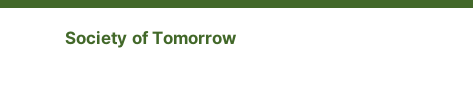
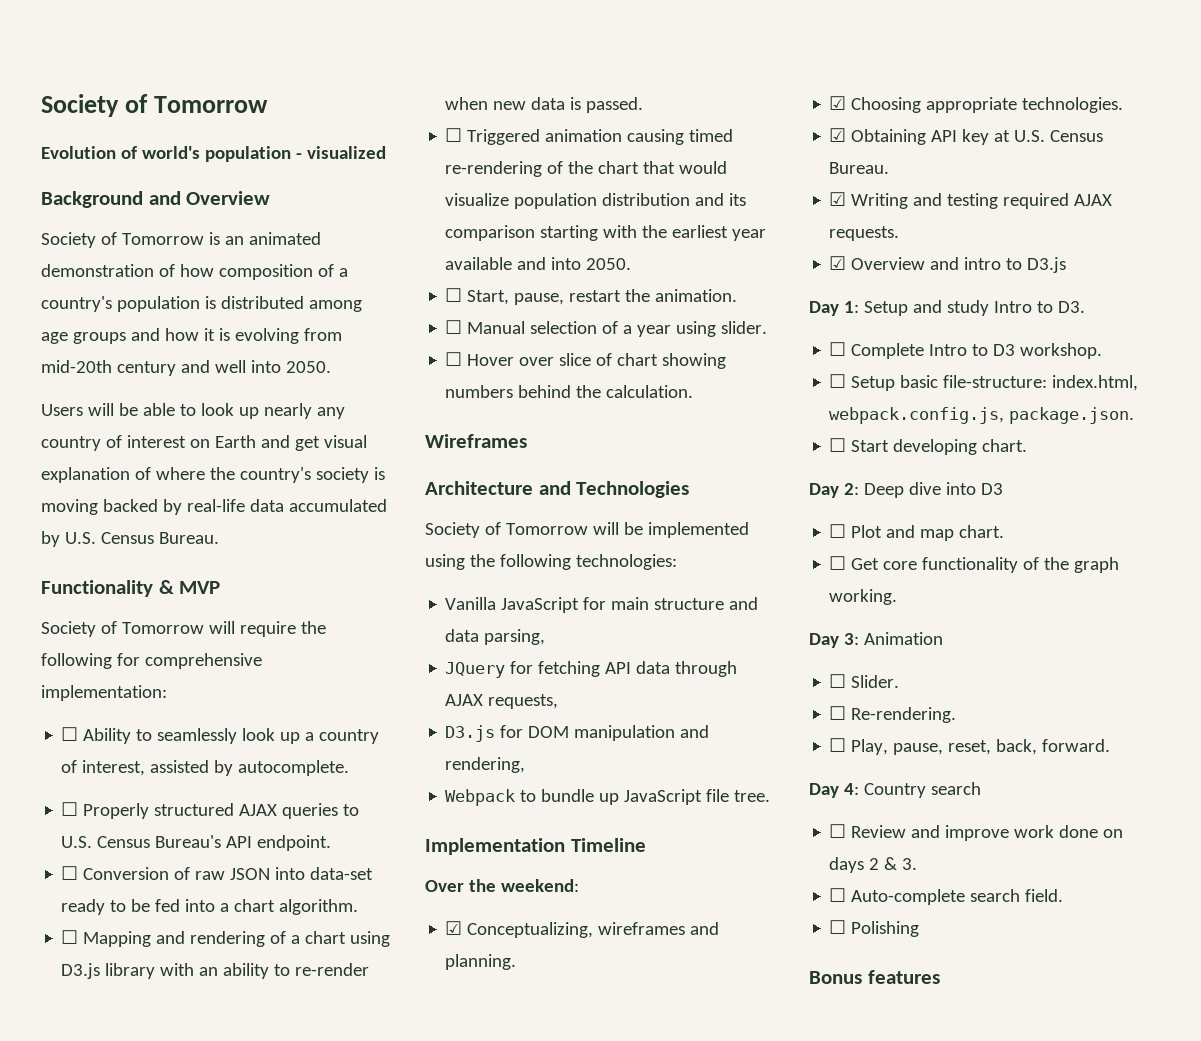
[65,30,238,48] Society of Tomorrow -> [41,94,269,117] [41,146,386,162] [41,191,271,208] [41,232,321,248] [41,264,348,280] [41,296,362,312] [41,328,342,344] [41,360,331,376] [41,403,345,419] [41,435,367,451] [41,467,385,483] [41,499,387,515] [41,531,219,547] [41,580,221,597] [41,621,326,637] [41,653,262,669] [41,685,167,701] [61,727,380,744] [61,760,350,776] [61,802,360,819] [61,835,332,851] [61,866,374,880] [61,899,359,915] [61,930,391,947] [61,963,370,979] [445,97,644,113] [445,128,734,145] [445,161,728,177] [445,193,747,209] [445,225,767,241] [445,257,632,270] [445,288,738,305] [445,320,768,337] [445,352,727,369] [445,385,694,398] [425,434,527,448] [425,481,690,498] [425,522,749,538] [425,554,677,570] [445,597,759,613] [445,629,546,645] [445,661,738,678] [445,694,559,709] [445,725,710,742] [445,757,526,773] [445,789,771,806] [425,838,646,855] [425,879,579,892] [445,921,720,938] [445,954,517,970] [829,96,1124,113] [829,128,1104,145] [829,162,890,174] [829,192,1113,209] [829,226,900,241] [829,256,1067,273] [809,300,1085,316] [829,342,1103,359] [829,374,1139,391] [829,407,1135,424] [829,438,1028,455] [809,482,1003,498] [829,524,1005,541] [829,556,1120,573] [829,589,898,605] [809,632,943,648] [829,674,900,688] [829,706,957,723] [829,738,1111,755] [809,782,981,798] [829,824,1124,841] [829,857,918,873] [829,888,1064,905] [829,920,920,937] [809,970,940,984] Society of Tomorrow // Evolution of world's population - visualized // Background and Overview // Society of Tomorrow is an animated demonstration of how composition of a country's population is distributed among age groups and how it is evolving from mid-20th century and well into 2050. // Users will be able to look up nearly any country of interest on Earth and get visual explanation of where the country's society is moving backed by real-life data accumulated by U.S. Census Bureau. // Functionality & MVP // Society of Tomorrow will require the following for comprehensive implementation: // ☐ Ability to seamlessly look up a country of interest, assisted by autocomplete. // ☐ Properly structured AJAX queries to U.S. Census Bureau's API endpoint. // ☐ Conversion of raw JSON into data-set ready to be fed into a chart algorithm. // ☐ Mapping and rendering of a chart using D3.js library with an ability to re-render when new data is passed. // ☐ Triggered animation causing timed re-rendering of the chart that would visualize population distribution and its comparison starting with the earliest year available and into 2050. // ☐ Start, pause, restart the animation. // ☐ Manual selection of a year using slider. // ☐ Hover over slice of chart showing numbers behind the calculation. // Wireframes // Architecture and Technologies // Society of Tomorrow will be implemented using the following technologies: // Vanilla JavaScript for main structure and data parsing, // JQuery for fetching API data through AJAX requests, // D3.js for DOM manipulation and rendering, // Webpack to bundle up JavaScript file tree. // Implementation Timeline // Over the weekend: // ☑ Conceptualizing, wireframes and planning. // ☑ Choosing appropriate technologies. // ☑ Obtaining API key at U.S. Census Bureau. // ☑ Writing and testing required AJAX requests. // ☑ Overview and intro to D3.js // Day 1: Setup and study Intro to D3. // ☐ Complete Intro to D3 workshop. // ☐ Setup basic file-structure: index.html, webpack.config.js, package.json. // ☐ Start developing chart. // Day 2: Deep dive into D3 // ☐ Plot and map chart. // ☐ Get core functionality of the graph working. // Day 3: Animation // ☐ Slider. // ☐ Re-rendering. // ☐ Play, pause, reset, back, forward. // Day 4: Country search // ☐ Review and improve work done on days 2 & 3. // ☐ Auto-complete search field. // ☐ Polishing // Bonus features

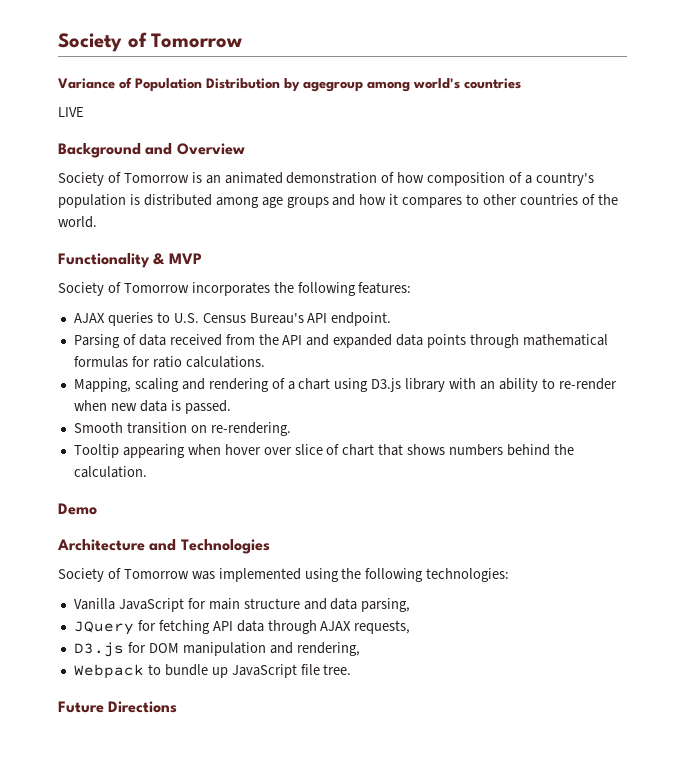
[41,146,386,162] Evolution of world's population - visualized -> [58,77,521,92] [58,107,84,117] Variance of Population Distribution by agegroup among world's countries // LIVE
[218,328,342,344] [41,360,331,376] [41,403,345,419] [41,435,367,451] [41,467,385,483] [41,499,387,515] [41,531,219,547] is evolving from mid-20th century and well into 2050. // Users will be able to look up nearly any country of interest on Earth and get visual explanation of where the country's society is moving backed by real-life data accumulated by U.S. Census Bureau. -> [402,194,618,208] [58,216,97,228] compares to other countries of the world.
[208,621,326,637] [41,653,262,669] [41,685,167,701] [61,727,380,744] [61,760,350,776] [61,802,235,819] will require the following for comprehensive implementation: // ☐ Ability to seamlessly look up a country of interest, assisted by autocomplete. // ☐ Properly structured -> [191,282,412,296] incorporates the following features: //
[61,866,374,880] [61,899,359,915] [61,930,152,947] ☐ Conversion of raw JSON into data-set ready to be fed into a chart algorithm. // ☐ Mapping -> [73,334,608,348] [73,356,265,368] [73,378,179,392] Parsing of data received from the API and expanded data points through mathematical formulas for ratio calculations. // Mapping, scaling
[445,128,734,145] [445,161,728,177] [445,193,747,209] [445,225,767,241] [445,257,632,270] [445,288,738,305] [445,320,768,337] [445,352,515,366] ☐ Triggered animation causing timed re-rendering of the chart that would visualize population distribution and its comparison starting with the earliest year available and into 2050. // ☐ Start, pause, restart the animation. // ☐ Manual selection of a year using slider. // ☐ Hover -> [73,422,291,436] [73,444,261,458] Smooth transition on re-rendering. // Tooltip appearing when hover
[662,353,727,369] showing -> [378,444,446,456] that shows
[425,434,527,448] Wireframes -> [58,503,97,515] Demo
[592,522,643,535] will be -> [191,571,215,580] was
[425,838,646,855] [425,879,579,892] [445,921,720,938] [445,954,517,970] [829,96,1124,113] [829,128,1104,145] [829,162,890,174] [829,192,1113,209] [829,226,900,241] [829,256,1067,273] [809,300,1085,316] [829,342,1103,359] [829,374,1139,391] [829,407,1135,424] [829,438,1028,455] [809,482,1003,498] [829,524,1005,541] [829,556,1120,573] [829,589,898,605] [809,632,943,648] [829,674,900,688] [829,706,957,723] [829,738,1111,755] [809,782,981,798] [829,824,1124,841] [829,857,918,873] [829,888,1064,905] [829,920,920,937] [809,970,940,984] Implementation Timeline // Over the weekend: // ☑ Conceptualizing, wireframes and planning. // ☑ Choosing appropriate technologies. // ☑ Obtaining API key at U.S. Census Bureau. // ☑ Writing and testing required AJAX requests. // ☑ Overview and intro to D3.js // Day 1: Setup and study Intro to D3. // ☐ Complete Intro to D3 workshop. // ☐ Setup basic file-structure: index.html, webpack.config.js, package.json. // ☐ Start developing chart. // Day 2: Deep dive into D3 // ☐ Plot and map chart. // ☐ Get core functionality of the graph working. // Day 3: Animation // ☐ Slider. // ☐ Re-rendering. // ☐ Play, pause, reset, back, forward. // Day 4: Country search // ☐ Review and improve work done on days 2 & 3. // ☐ Auto-complete search field. // ☐ Polishing // Bonus features -> [58,701,178,713] Future Directions

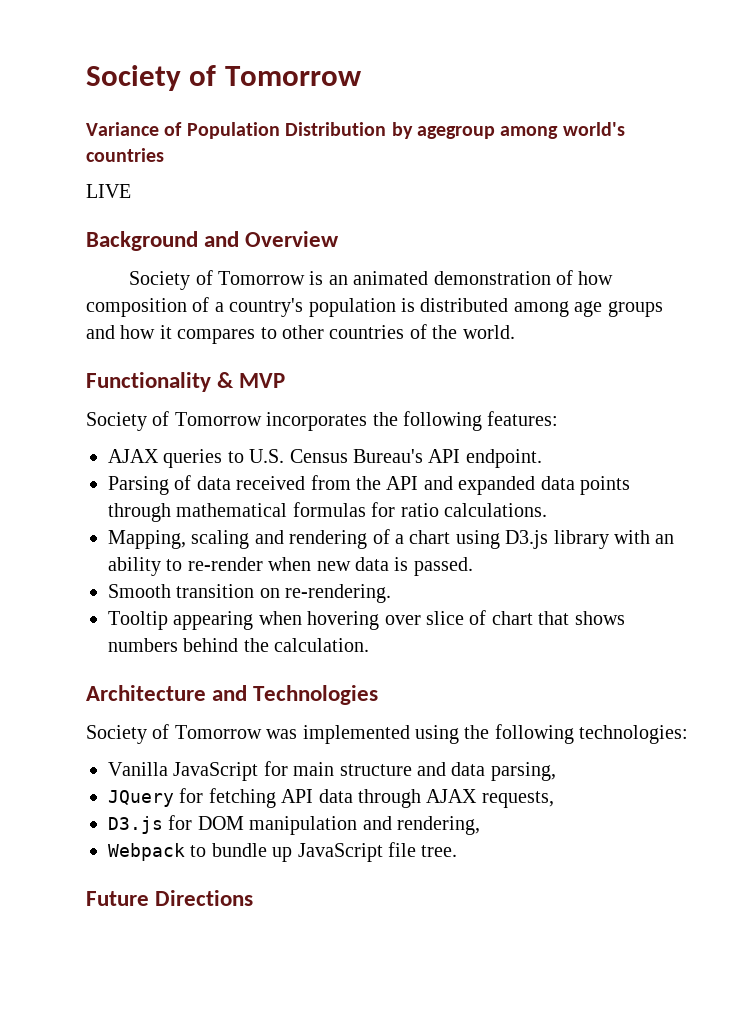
[224,444,261,455] hover -> [307,611,380,630] hovering
[58,503,97,515] // Demo -> (370, 645) none

